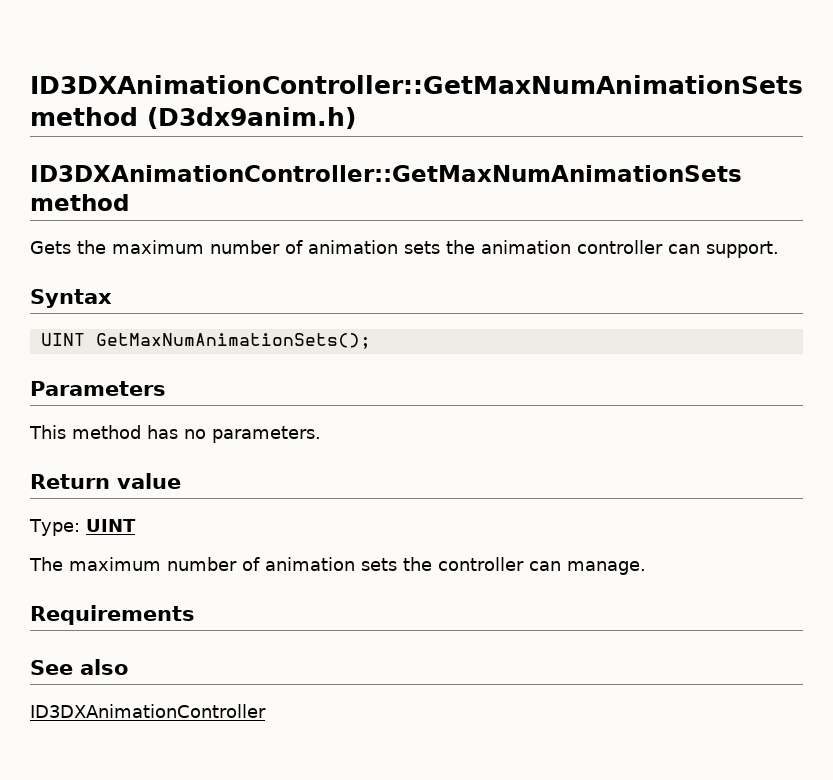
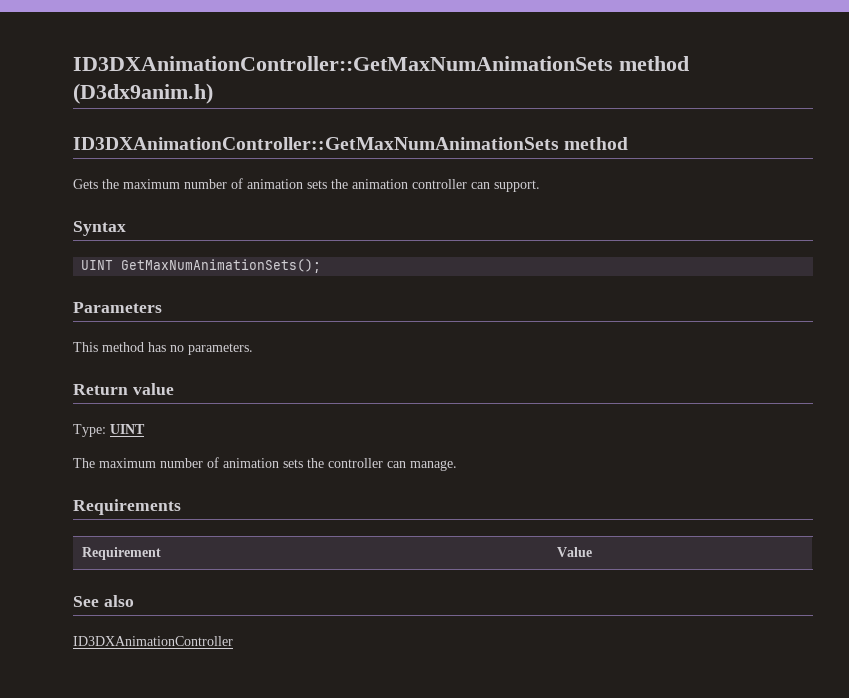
(195, 615) none -> [82,547,162,560] [557,547,593,557] // Requirement | Value

